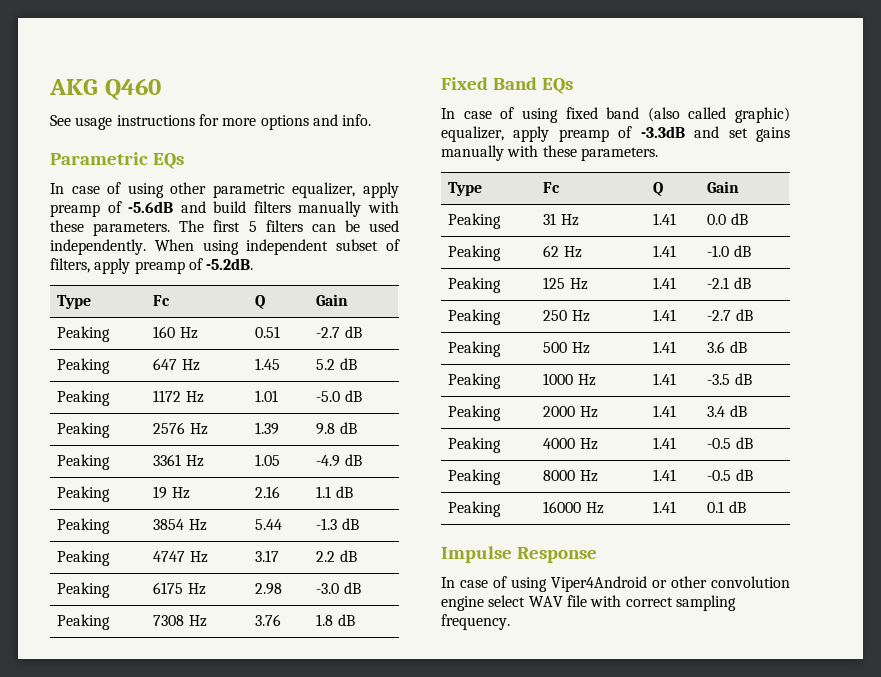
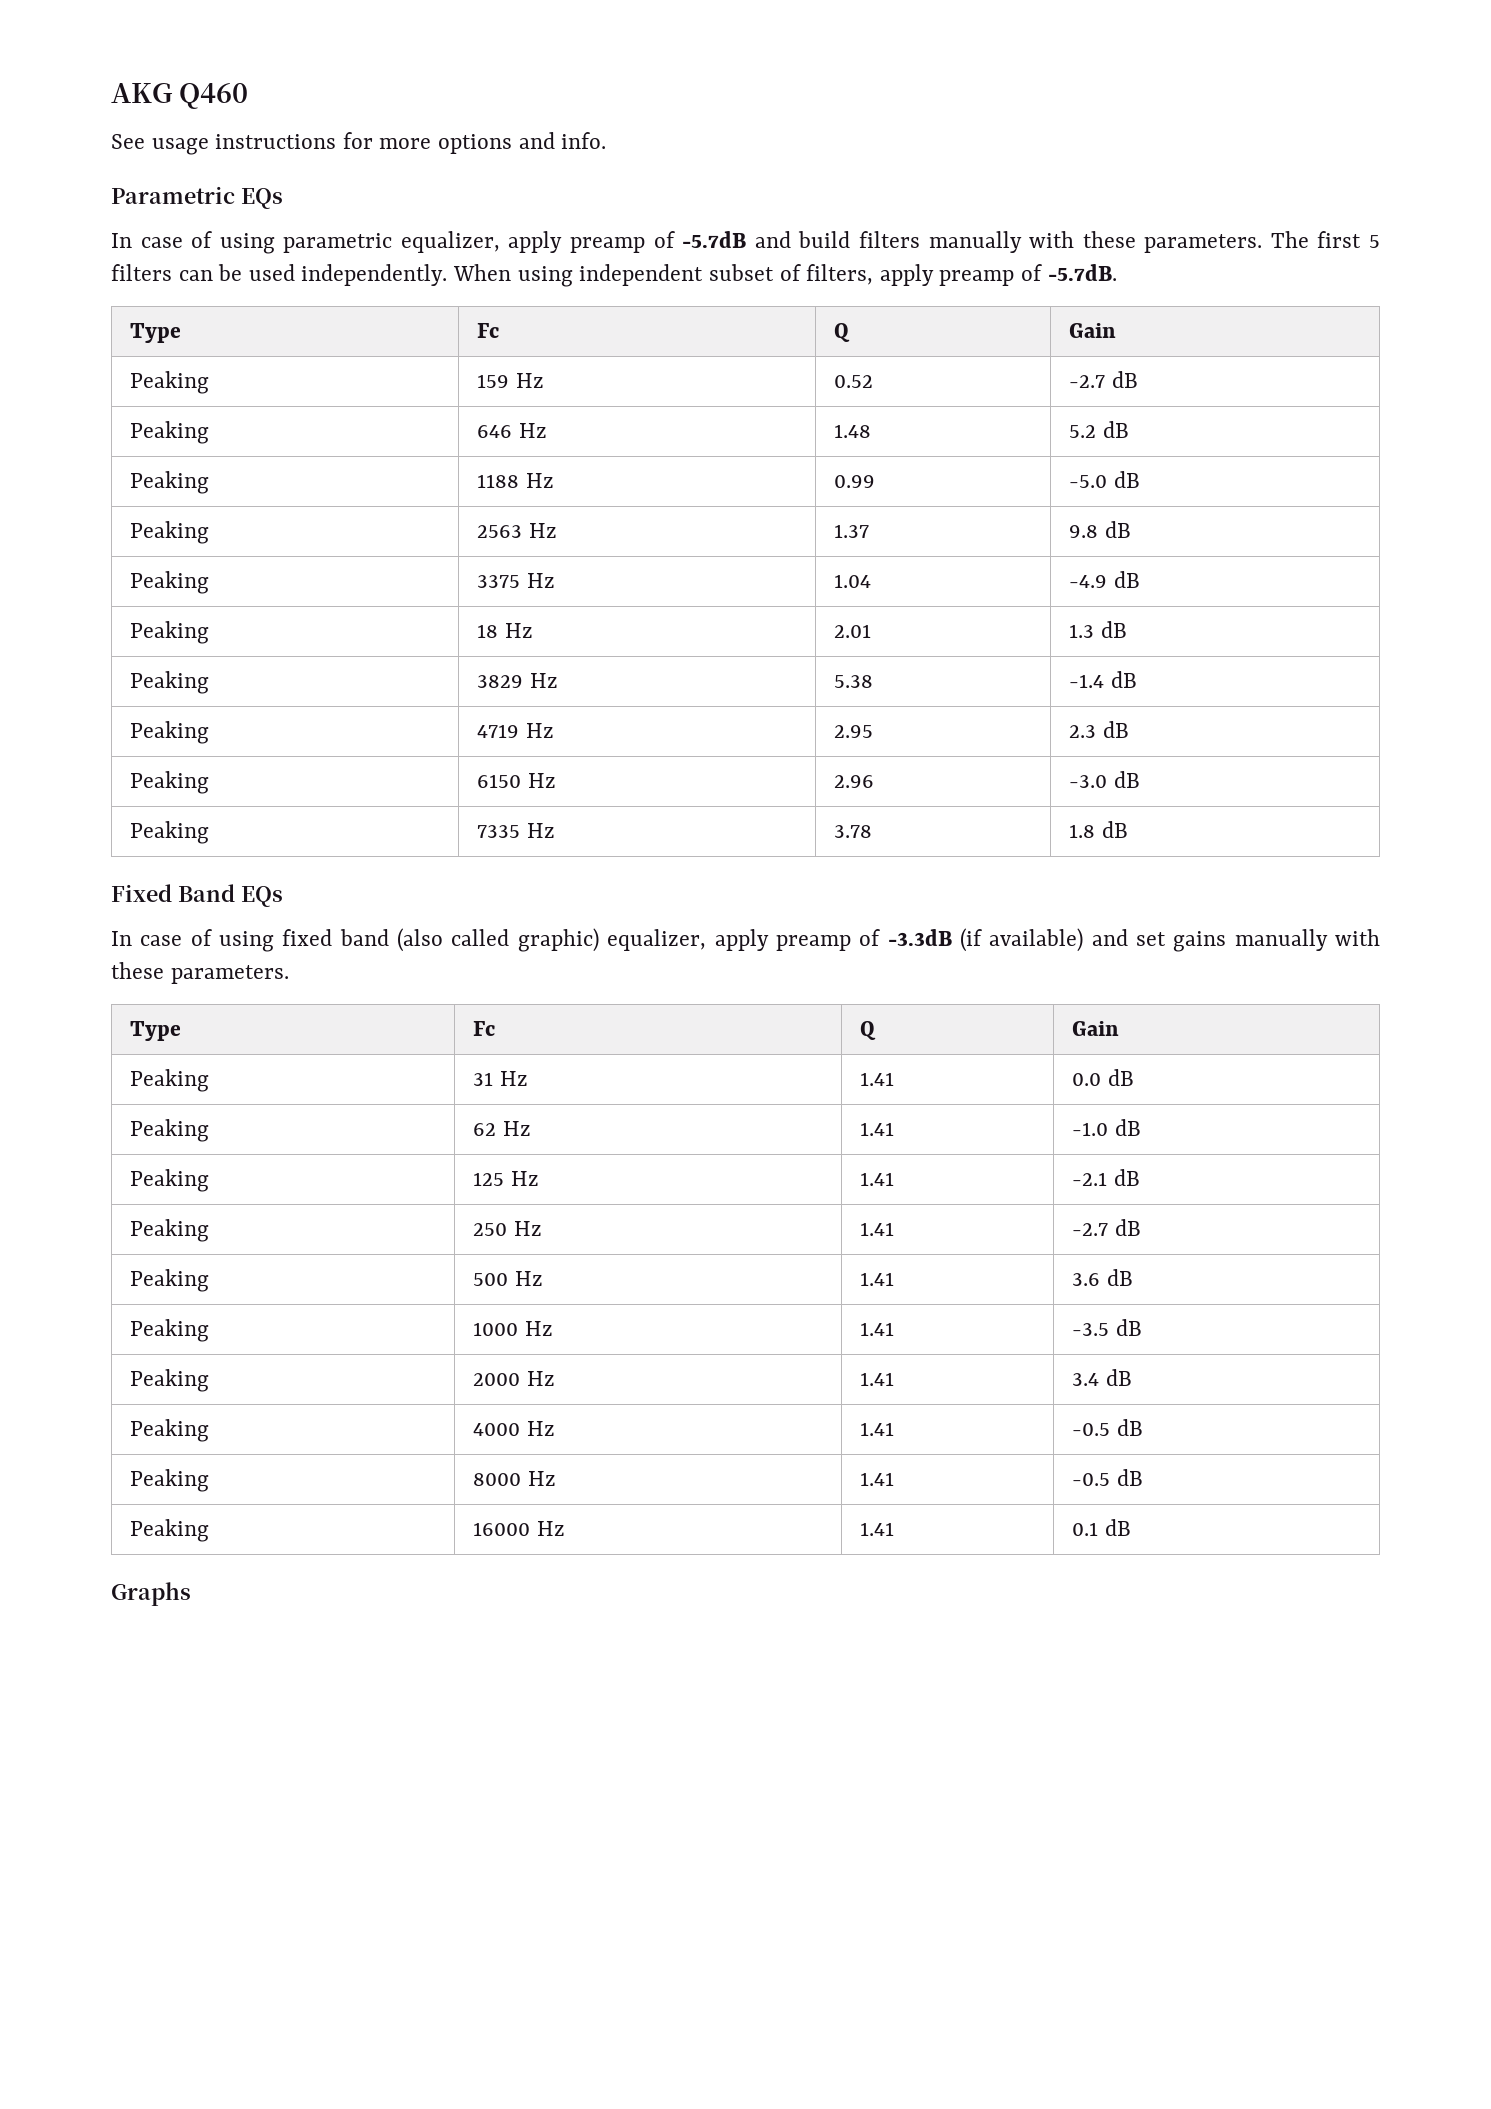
[170,182,207,194] other -> (275, 243) none
[128,201,174,213] -5.6dB -> [682,231,747,248] -5.7dB
[206,258,254,270] [57,295,92,309] [153,295,171,306] [255,295,266,309] [316,294,349,306] [57,326,111,342] [153,326,198,339] [255,326,281,338] [316,326,362,338] [57,358,111,374] [153,358,200,371] [255,358,281,370] -5.2dB. // Type | Fc | Q | Gain // Peaking | 160 Hz | 0.51 | -2.7 dB // Peaking | 647 Hz | 1.45 -> [1047,264,1117,281] [130,323,182,343] [477,323,500,338] [834,323,851,342] [1069,323,1117,338] [130,371,210,394] [477,373,544,388] [834,375,874,388] [1069,371,1138,388] [130,421,210,444] [477,423,547,438] [834,424,872,438] -5.7dB. // Type | Fc | Q | Gain // Peaking | 159 Hz | 0.52 | -2.7 dB // Peaking | 646 Hz | 1.48
[153,390,204,403] [255,390,279,402] 1172 Hz | 1.01 -> [477,473,554,488] [834,475,876,488] 1188 Hz | 0.99
[153,422,208,435] [255,422,280,435] 2576 Hz | 1.39 -> [477,523,557,538] [834,524,870,538] 2563 Hz | 1.37
[153,454,204,467] [255,454,281,466] 3361 Hz | 1.05 -> [477,573,555,588] [834,574,872,588] 3375 Hz | 1.04
[153,486,190,499] [255,486,281,498] [316,486,353,498] [57,518,111,534] [153,519,207,531] [255,519,283,530] [316,518,359,530] [57,550,111,566] [153,551,208,563] [255,550,280,562] [316,550,357,562] [57,582,111,598] [153,582,206,595] [255,583,283,595] 19 Hz | 2.16 | 1.1 dB // Peaking | 3854 Hz | 5.44 | -1.3 dB // Peaking | 4747 Hz | 3.17 | 2.2 dB // Peaking | 6175 Hz | 2.98 -> [477,623,533,638] [834,624,872,638] [1069,621,1127,638] [130,671,210,694] [477,673,558,688] [834,675,874,688] [1069,671,1137,688] [130,721,210,744] [477,723,554,738] [834,725,874,738] [1069,721,1129,738] [130,771,210,794] [477,773,556,788] [834,775,875,788] 18 Hz | 2.01 | 1.3 dB // Peaking | 3829 Hz | 5.38 | -1.4 dB // Peaking | 4719 Hz | 2.95 | 2.3 dB // Peaking | 6150 Hz | 2.96
[153,615,207,627] [255,614,282,626] 7308 Hz | 3.76 -> [477,823,555,838] [834,825,873,838] 7335 Hz | 3.78
(685, 132) none -> [959,928,1084,952] (if available)
[441,546,597,563] [441,576,790,592] [441,595,736,611] [441,614,510,630] Impulse Response // In case of using Viper4Android or other convolution engine select WAV file with correct sampling frequency. -> [111,1582,191,1606] Graphs

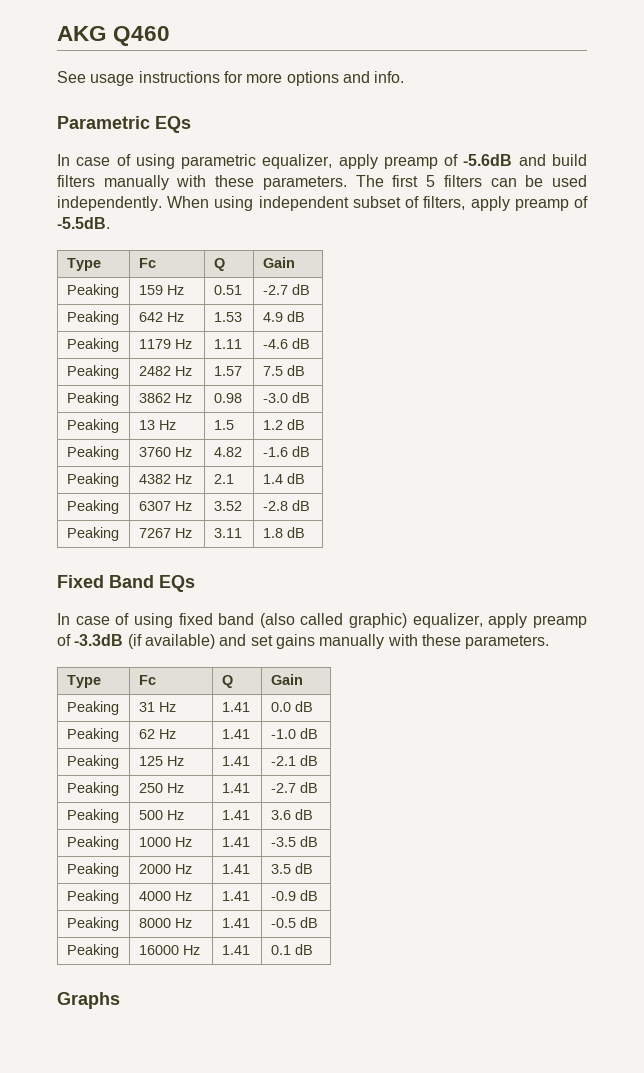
[682,231,747,248] -5.7dB -> [463,154,513,166] -5.6dB
[1047,264,1117,281] -5.7dB. -> [57,217,110,229] -5.5dB.
[834,375,874,388] [1069,371,1138,388] [130,421,210,444] [477,423,547,438] [834,424,872,438] [1069,421,1129,438] [130,471,210,494] [477,473,554,488] [834,475,876,488] [1069,471,1140,488] [130,521,210,544] [477,523,557,538] [834,524,870,538] [1069,521,1131,538] [130,571,210,594] [477,573,555,588] [834,574,872,588] [1069,571,1140,588] [130,621,210,644] [477,623,533,638] [834,624,872,638] [1069,621,1127,638] [130,671,210,694] [477,673,558,688] [834,675,874,688] [1069,671,1137,688] [130,721,210,744] [477,723,554,738] [834,725,874,738] [1069,721,1129,738] [130,771,210,794] [477,773,556,788] [834,775,875,788] 0.52 | -2.7 dB // Peaking | 646 Hz | 1.48 | 5.2 dB // Peaking | 1188 Hz | 0.99 | -5.0 dB // Peaking | 2563 Hz | 1.37 | 9.8 dB // Peaking | 3375 Hz | 1.04 | -4.9 dB // Peaking | 18 Hz | 2.01 | 1.3 dB // Peaking | 3829 Hz | 5.38 | -1.4 dB // Peaking | 4719 Hz | 2.95 | 2.3 dB // Peaking | 6150 Hz | 2.96 -> [213,285,242,295] [262,284,310,295] [66,311,119,325] [138,312,184,322] [213,312,242,322] [262,311,305,322] [66,338,119,352] [138,339,192,349] [213,339,242,349] [262,338,310,349] [66,365,119,379] [138,366,192,376] [213,366,242,376] [262,365,305,376] [66,392,119,406] [138,393,192,403] [213,393,242,403] 0.51 | -2.7 dB // Peaking | 642 Hz | 1.53 | 4.9 dB // Peaking | 1179 Hz | 1.11 | -4.6 dB // Peaking | 2482 Hz | 1.57 | 7.5 dB // Peaking | 3862 Hz | 0.98
[477,823,555,838] [834,825,873,838] 7335 Hz | 3.78 -> [138,420,176,430] [213,420,234,430] [262,419,305,430] [66,446,119,460] [138,447,192,457] [213,447,242,457] [262,446,310,457] [66,473,119,487] [138,474,192,484] [213,474,234,484] [262,473,305,484] [66,500,119,514] [138,501,192,511] [213,501,242,511] [262,500,310,511] [66,527,119,541] [138,528,192,538] [213,528,242,538] 13 Hz | 1.5 | 1.2 dB // Peaking | 3760 Hz | 4.82 | -1.6 dB // Peaking | 4382 Hz | 2.1 | 1.4 dB // Peaking | 6307 Hz | 3.52 | -2.8 dB // Peaking | 7267 Hz | 3.11
[1072,1373,1100,1386] 3.4 -> [270,864,291,874] 3.5
[1072,1423,1111,1436] -0.5 -> [270,891,296,901] -0.9

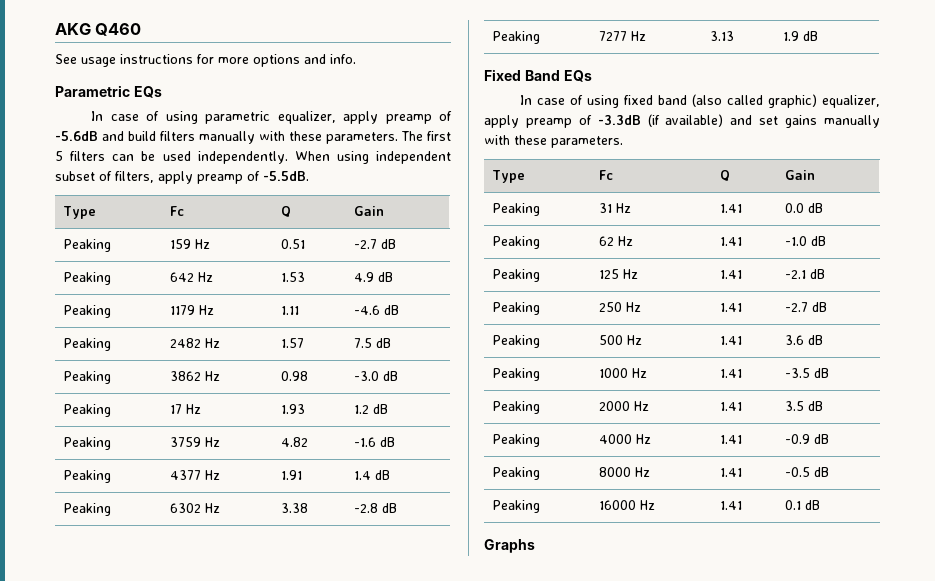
[138,420,176,430] [213,420,234,430] 13 Hz | 1.5 -> [169,404,201,414] [280,404,305,414] 17 Hz | 1.93
[138,447,171,457] 3760 -> [169,437,201,447] 3759
[138,474,192,484] [213,474,234,484] 4382 Hz | 2.1 -> [169,470,220,480] [280,470,302,480] 4377 Hz | 1.91
[138,501,192,511] [213,501,242,511] 6307 Hz | 3.52 -> [169,503,220,513] [280,503,308,513] 6302 Hz | 3.38
[138,528,192,538] [213,528,242,538] [262,528,283,538] 7267 Hz | 3.11 | 1.8 -> [598,31,646,41] [709,31,734,41] [782,31,799,41] 7277 Hz | 3.13 | 1.9

